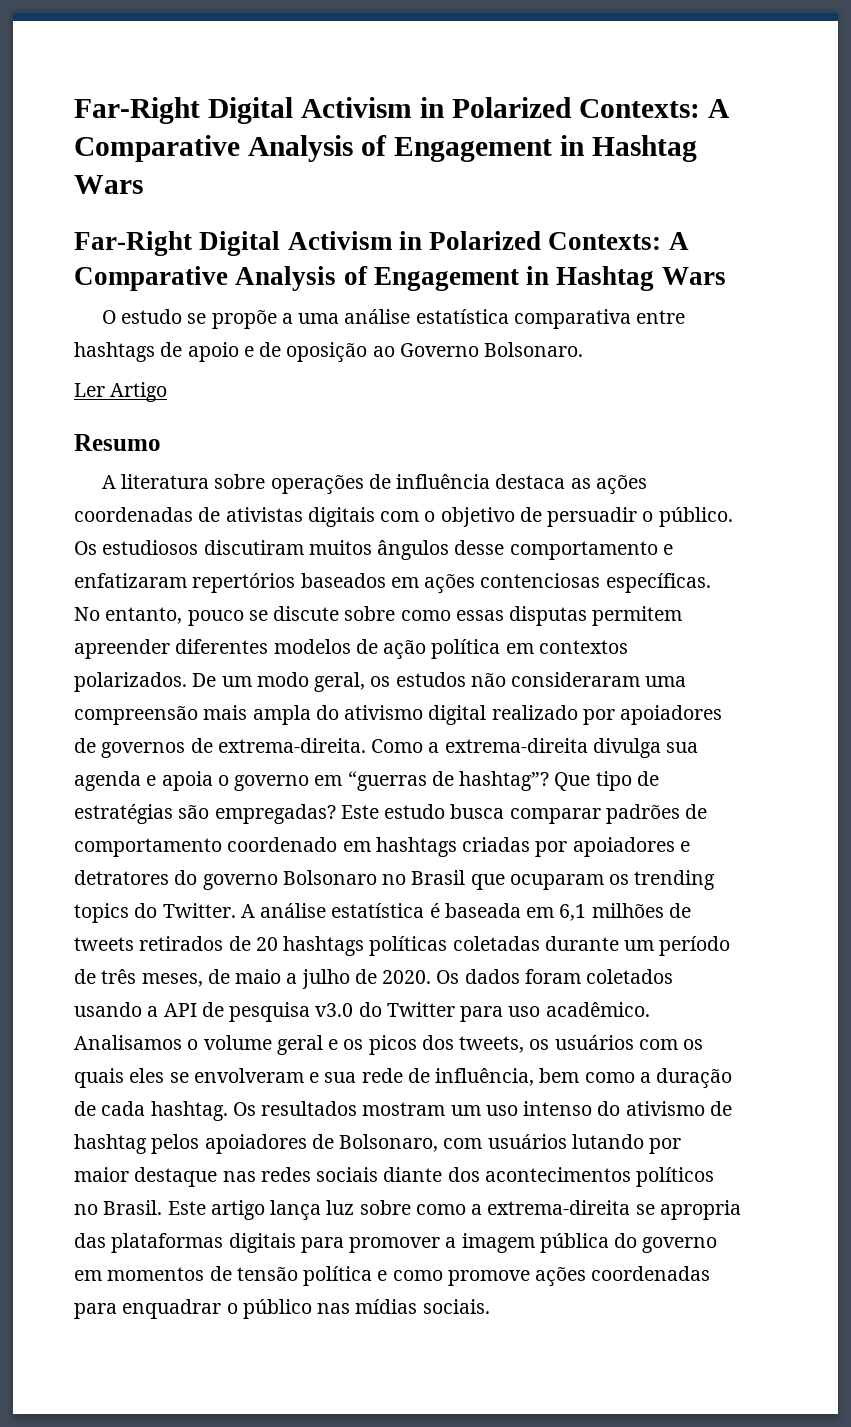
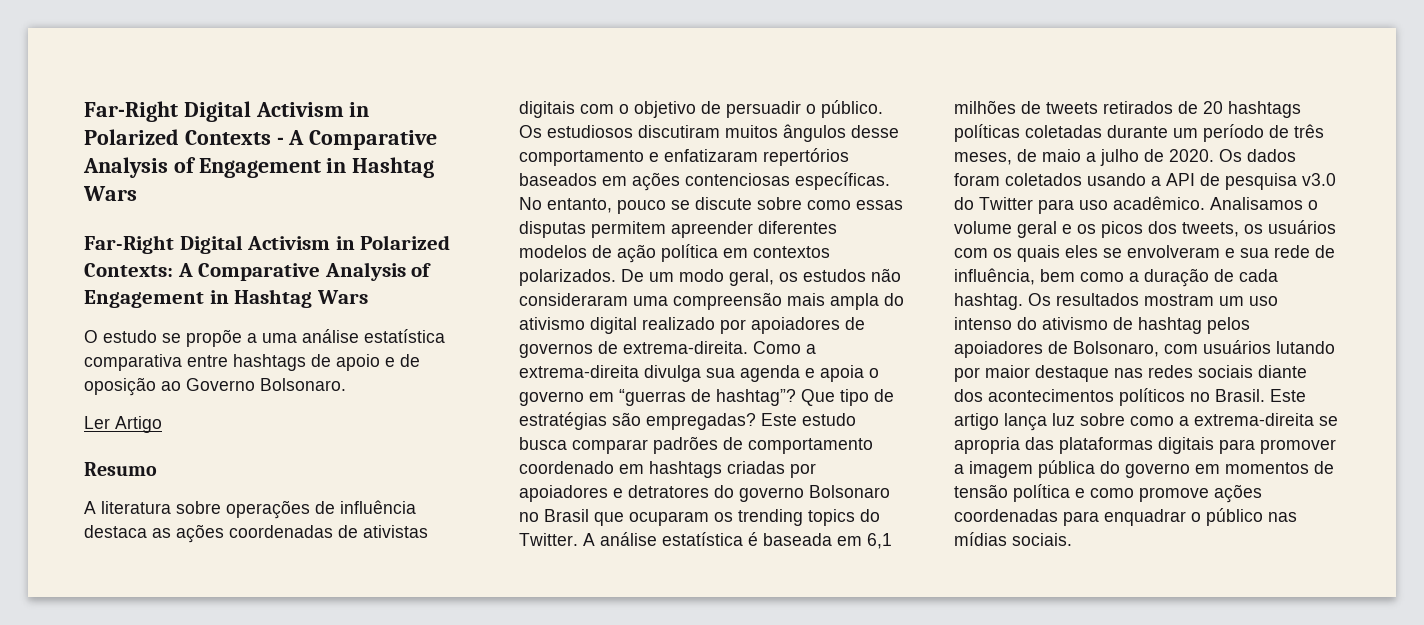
[74,97,700,124] Far-Right Digital Activism in Polarized Contexts: -> [84,101,370,122] [84,129,284,145] Far-Right Digital Activism in Polarized Contexts -

